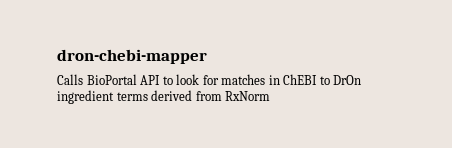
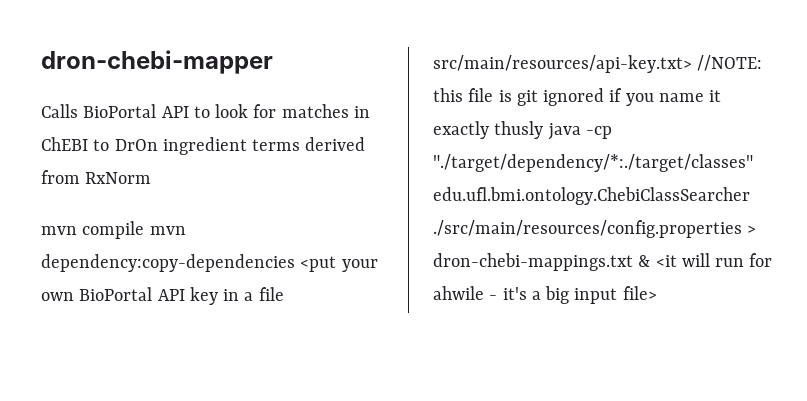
(271, 96) none -> [41,221,186,239] [41,254,378,272] [41,287,284,305] [433,55,763,73] [433,88,722,106] [433,121,612,140] [433,154,753,172] [433,187,750,205] [433,220,757,238] [433,253,773,271] [433,286,657,304] // mvn compile mvn dependency:copy-dependencies <put your own BioPortal API key in a file src/main/resources/api-key.txt> //NOTE: this file is git ignored if you name it exactly thusly java -cp "./target/dependency/*:./target/classes" edu.ufl.bmi.ontology.ChebiClassSearcher ./src/main/resources/config.properties > dron-chebi-mappings.txt & <it will run for ahwile - it's a big input file>

